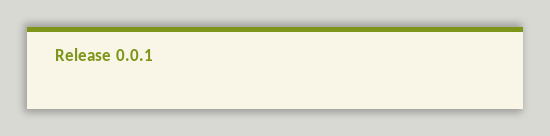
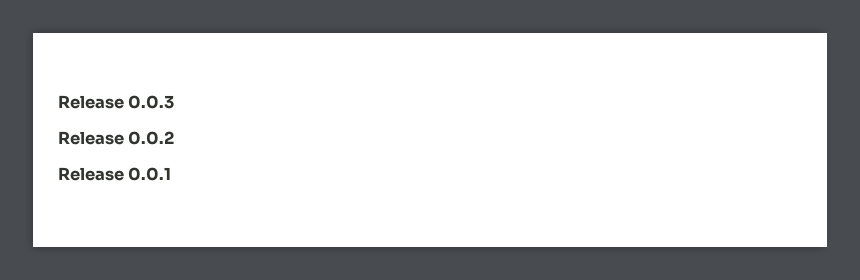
[55,48,111,61] Release -> [58,95,175,109] [58,131,175,145] [58,167,124,181] Release 0.0.3 // Release 0.0.2 // Release

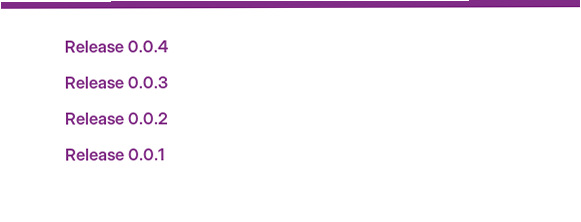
[58,95,124,109] Release -> [64,40,170,53] [64,76,124,89] Release 0.0.4 // Release

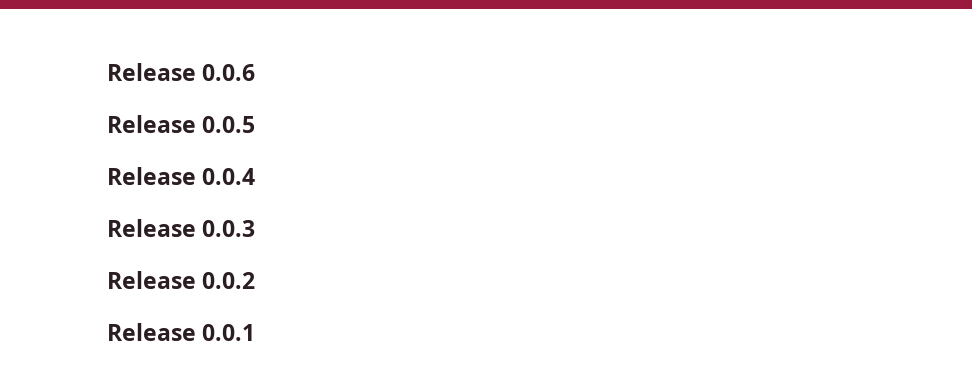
[64,40,124,53] Release -> [107,63,256,81] [107,115,256,133] [107,167,196,185] Release 0.0.6 // Release 0.0.5 // Release

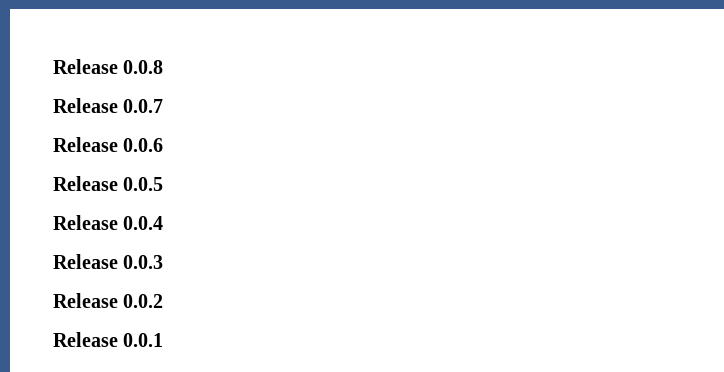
[107,63,196,81] Release -> [53,59,164,74] [53,98,164,113] [53,137,118,152] Release 0.0.8 // Release 0.0.7 // Release

